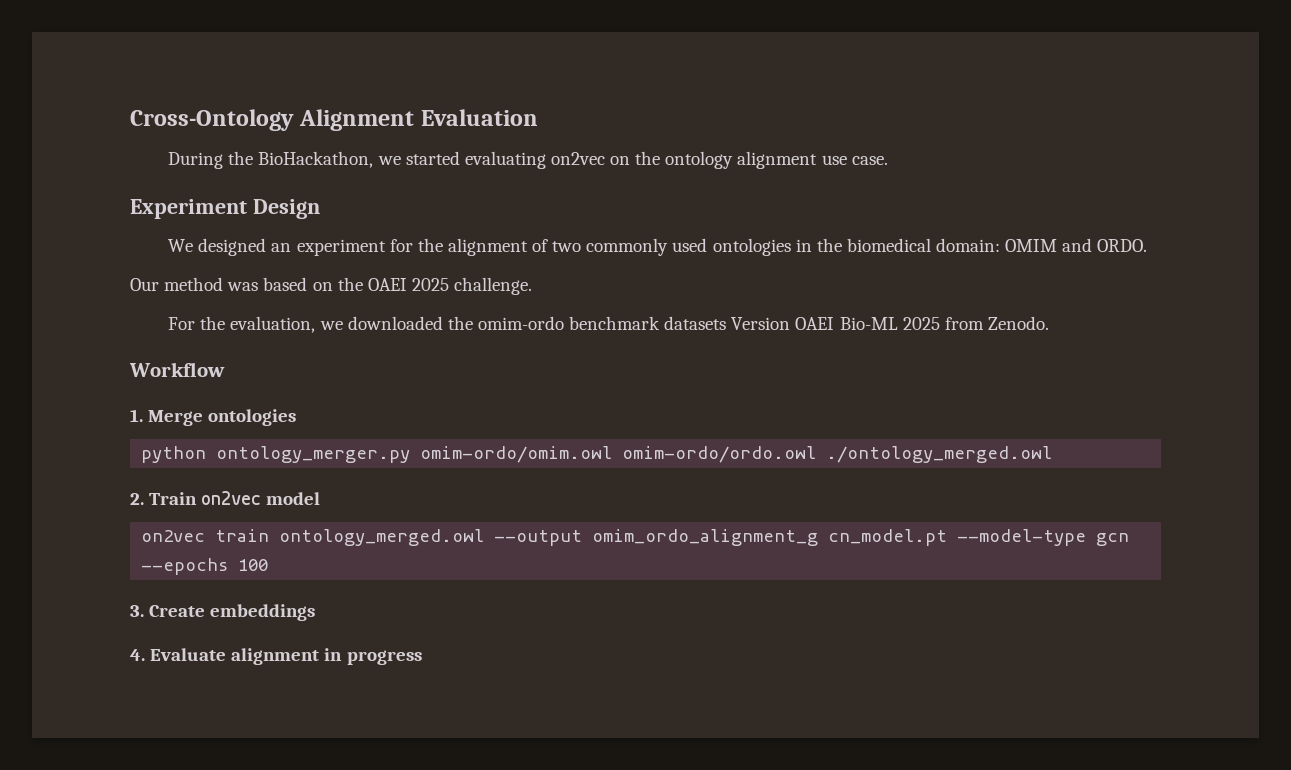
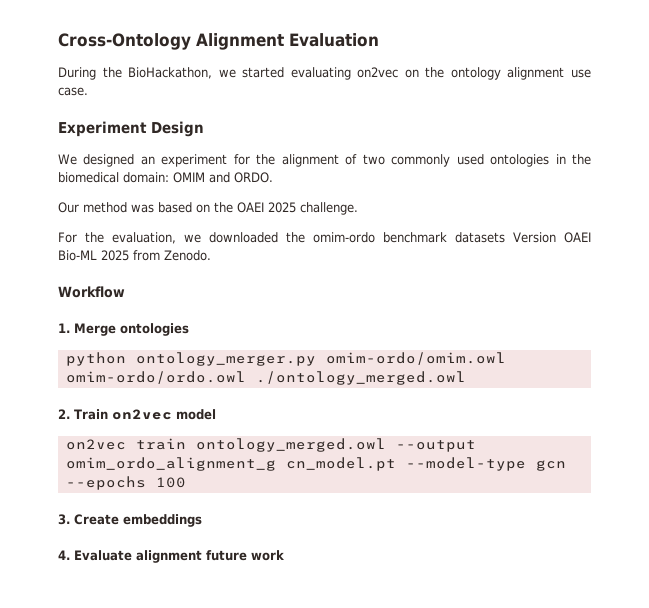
[324,648,422,665] in progress -> [206,550,284,561] future work

